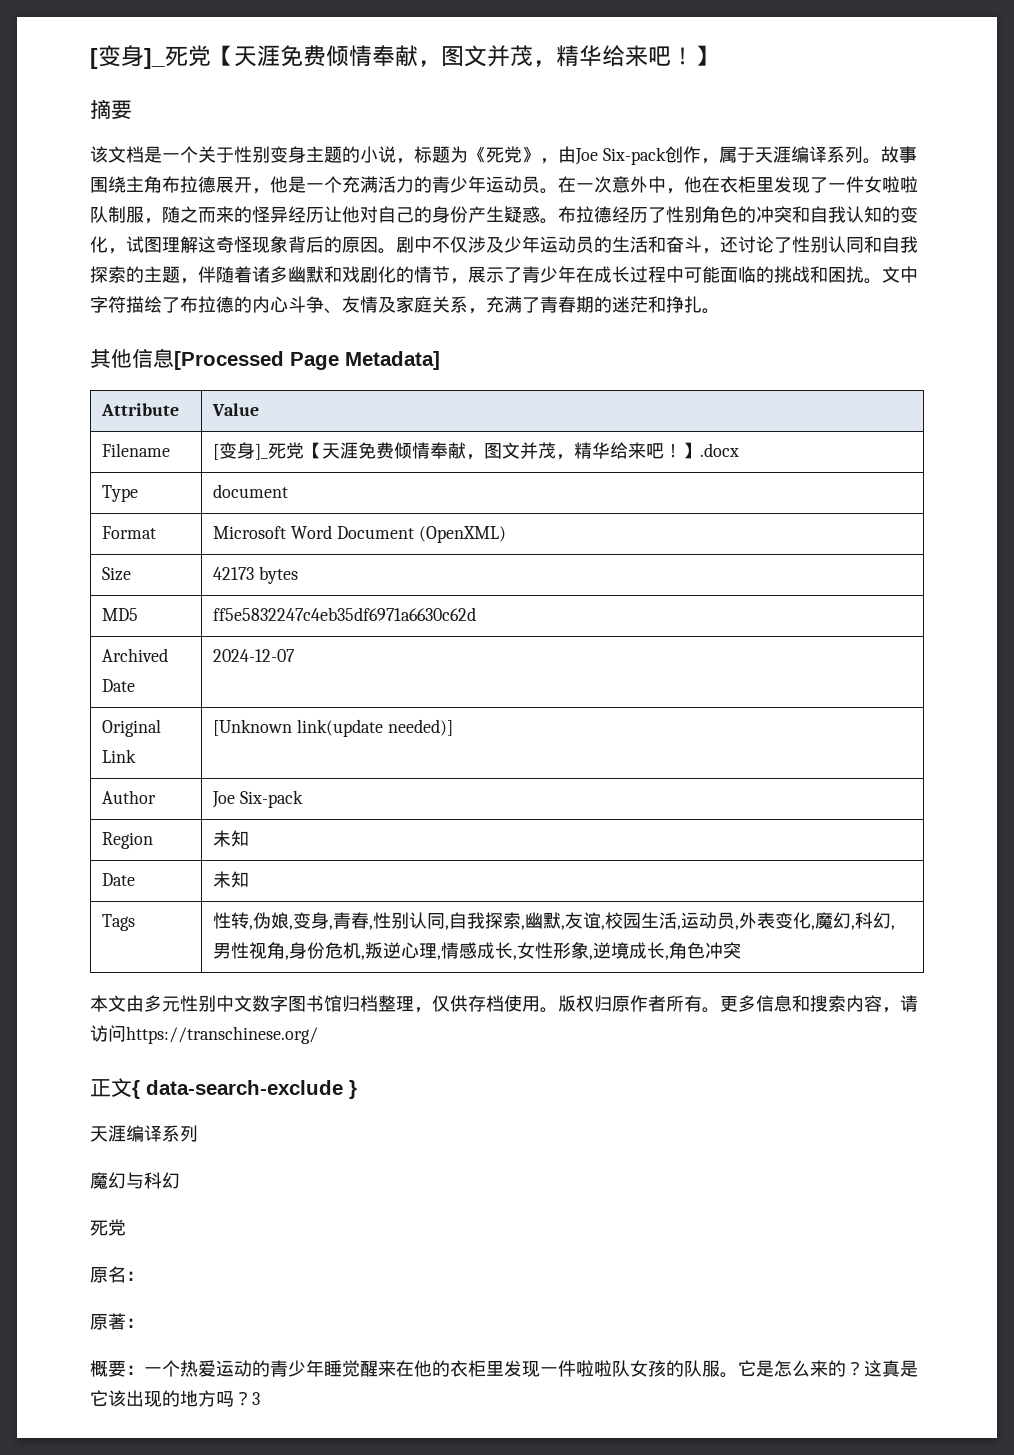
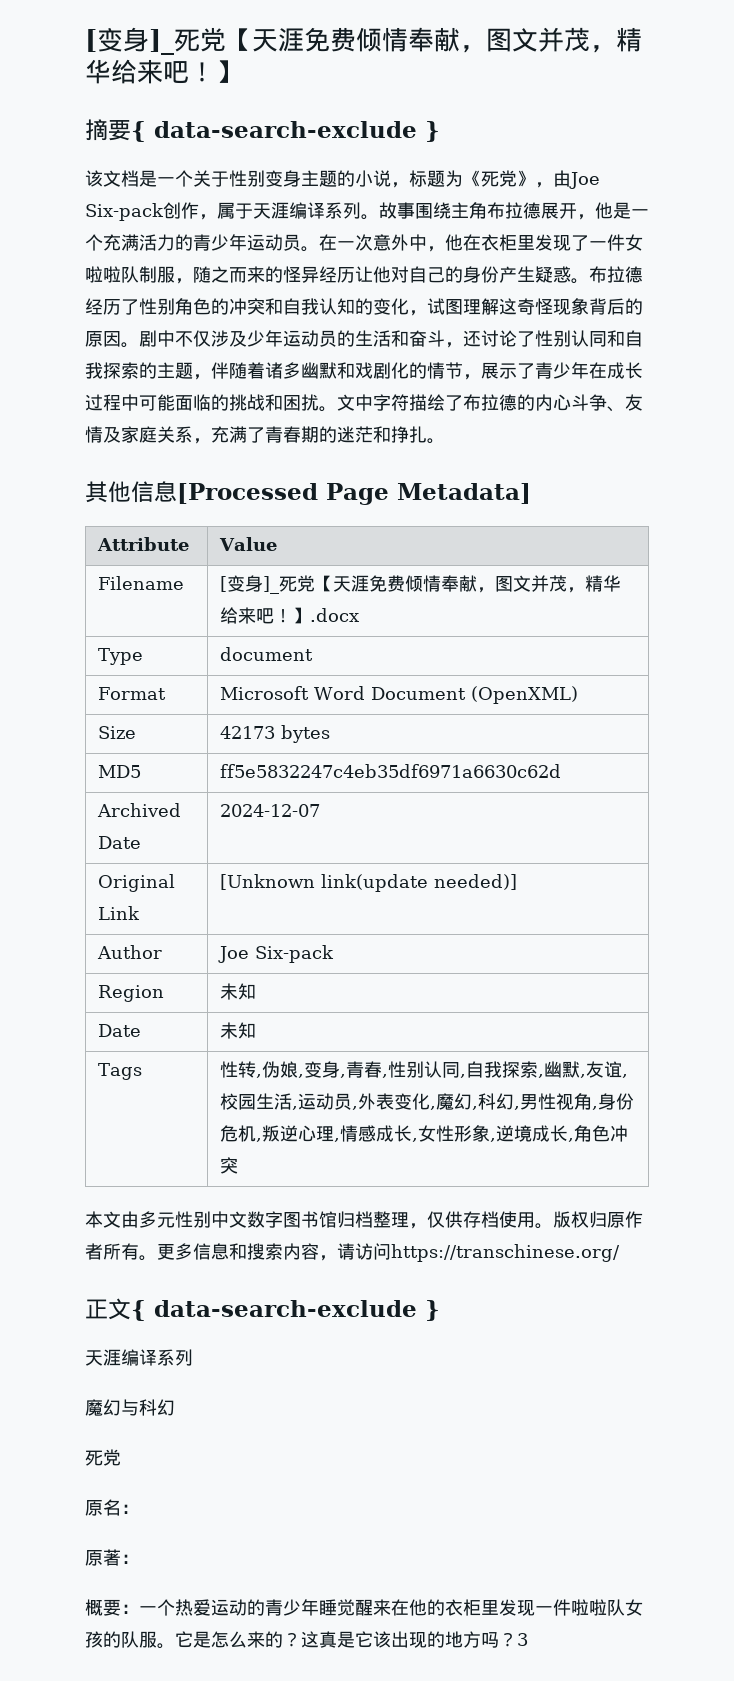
(132, 109) none -> [131,121,440,142] { data-search-exclude }

